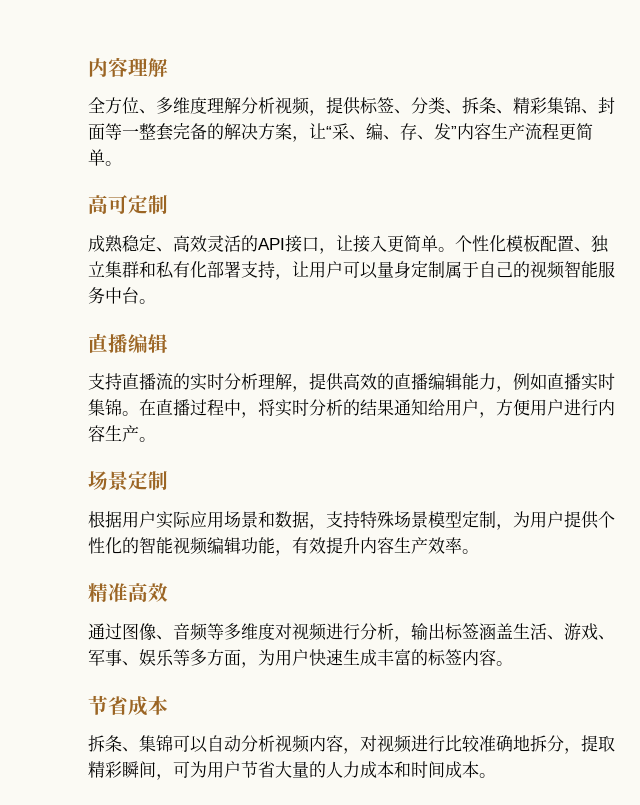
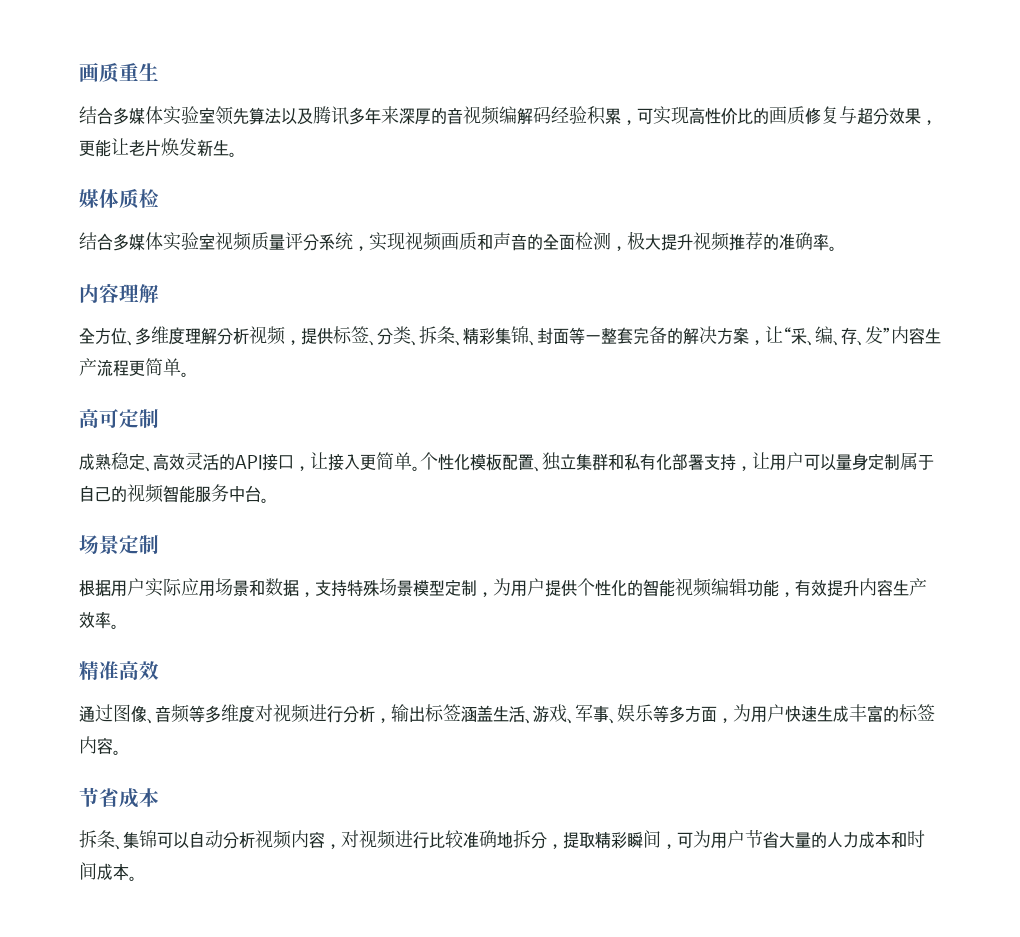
(88, 67) none -> [79,63,159,82] [79,106,937,125] [79,138,237,157] [79,189,159,208] [79,231,837,251] 画质重生 // 结合多媒体实验室领先算法以及腾讯多年来深厚的音视频编解码经验积累，可实现高性价比的画质修复与超分效果，更能让老片焕发新生。 // 媒体质检 // 结合多媒体实验室视频质量评分系统，实现视频画质和声音的全面检测，极大提升视频推荐的准确率。 //
[88,333,168,353] [88,373,615,392] [88,399,615,418] [88,425,156,442] // 直播编辑 // 支持直播流的实时分析理解，提供高效的直播编辑能力，例如直播实时集锦。在直播过程中，将实时分析的结果通知给用户，方便用户进行内容生产。 -> (269, 500) none

